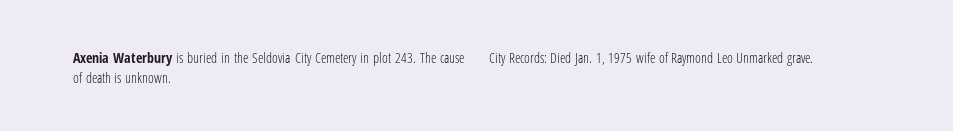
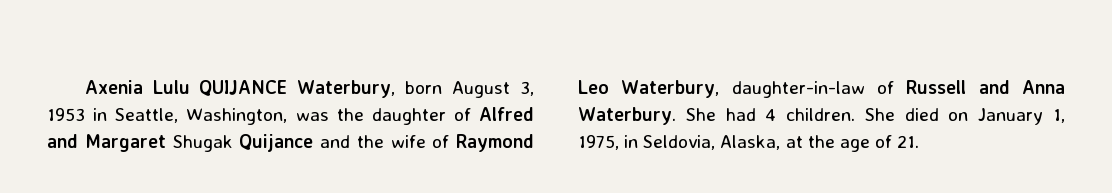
[113,52,464,66] [73,72,171,83] [489,52,814,66] Waterbury is buried in the Seldovia City Cemetery in plot 243. The cause of death is unknown. // City Records: Died Jan. 1, 1975 wife of Raymond Leo Unmarked grave. -> [152,80,534,98] [47,107,534,125] [47,134,534,152] [578,80,1065,98] [578,107,1065,125] [578,135,920,152] Lulu QUIJANCE Waterbury, born August 3, 1953 in Seattle, Washington, was the daughter of Alfred and Margaret Shugak Quijance and the wife of Raymond Leo Waterbury, daughter-in-law of Russell and Anna Waterbury. She had 4 children. She died on January 1, 1975, in Seldovia, Alaska, at the age of 21.

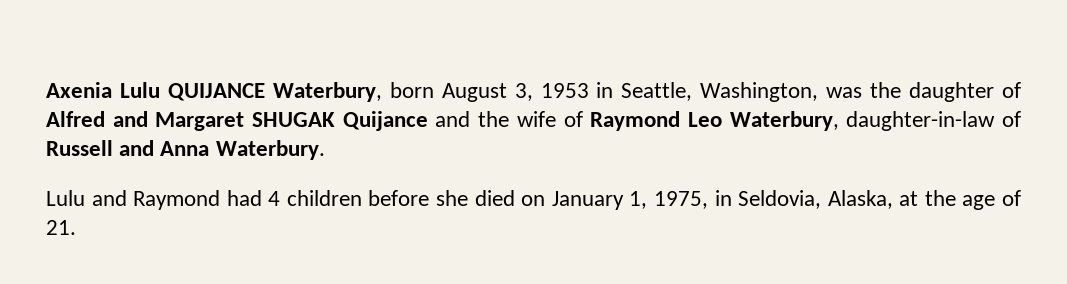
[172,135,233,152] Shugak -> [252,112,336,127] SHUGAK
[685,108,895,121] She had 4 children. She -> [46,190,469,210] // Lulu and Raymond had 4 children before she

